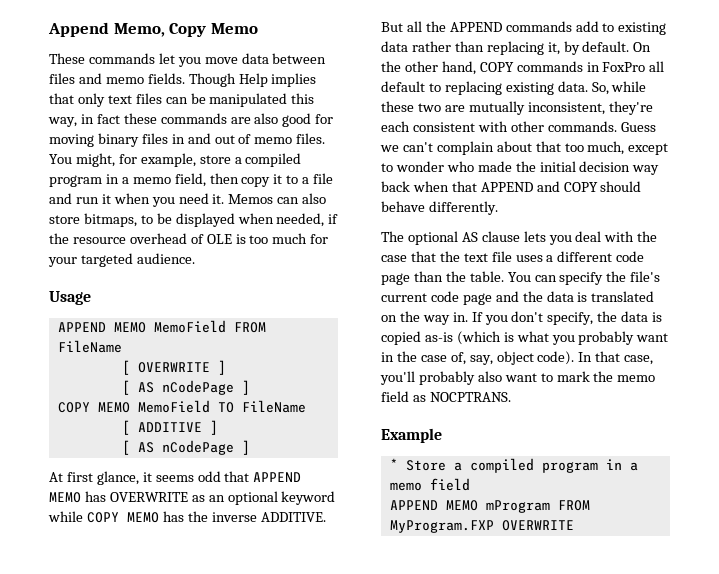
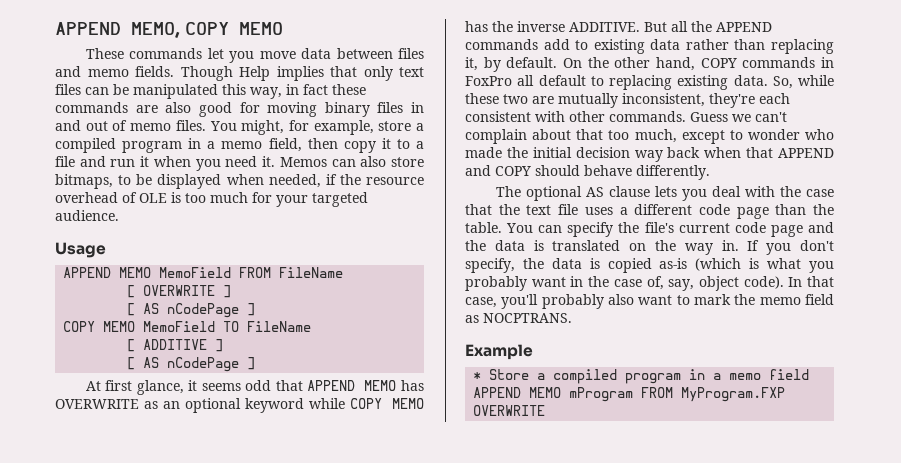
[48,22,258,37] Append Memo, Copy Memo -> [55,22,283,38] APPEND MEMO, COPY MEMO

